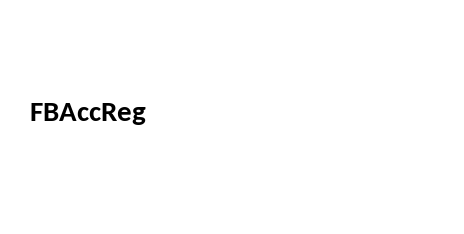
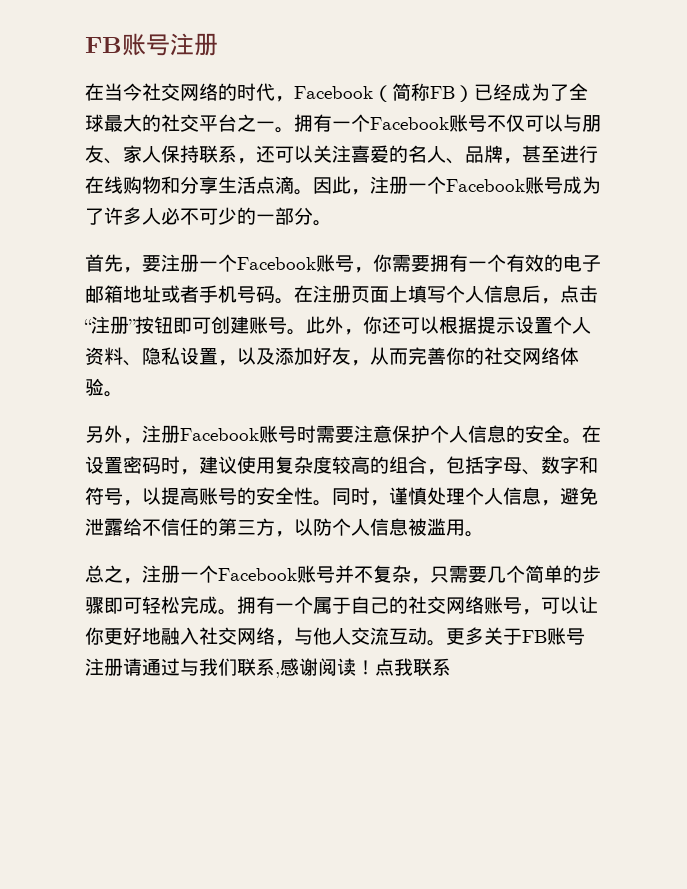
[30,103,146,125] FBAccReg -> [85,33,218,56] [85,83,588,102] [85,114,601,133] [85,145,598,164] [85,176,601,195] [85,207,332,226] [85,254,601,273] [85,285,598,304] [84,316,591,335] [85,347,579,366] [85,378,123,397] [85,425,601,444] [85,456,598,475] [85,487,598,506] [85,518,484,537] [85,565,601,584] [85,596,598,615] [85,627,585,646] [85,658,451,678] FB账号注册 // 在当今社交网络的时代，Facebook（简称FB）已经成为了全球最大的社交平台之一。拥有一个Facebook账号不仅可以与朋友、家人保持联系，还可以关注喜爱的名人、品牌，甚至进行在线购物和分享生活点滴。因此，注册一个Facebook账号成为了许多人必不可少的一部分。 // 首先，要注册一个Facebook账号，你需要拥有一个有效的电子邮箱地址或者手机号码。在注册页面上填写个人信息后，点击“注册”按钮即可创建账号。此外，你还可以根据提示设置个人资料、隐私设置，以及添加好友，从而完善你的社交网络体验。 // 另外，注册Facebook账号时需要注意保护个人信息的安全。在设置密码时，建议使用复杂度较高的组合，包括字母、数字和符号，以提高账号的安全性。同时，谨慎处理个人信息，避免泄露给不信任的第三方，以防个人信息被滥用。 // 总之，注册一个Facebook账号并不复杂，只需要几个简单的步骤即可轻松完成。拥有一个属于自己的社交网络账号，可以让你更好地融入社交网络，与他人交流互动。更多关于FB账号注册请通过与我们联系,感谢阅读！点我联系

